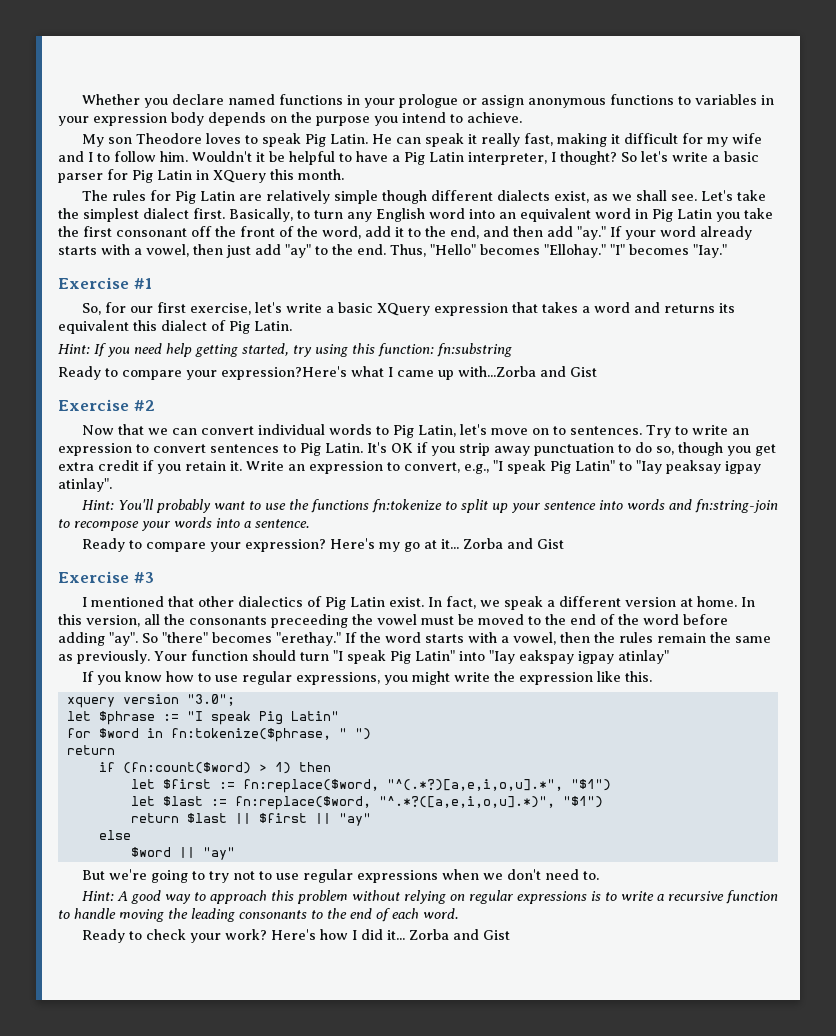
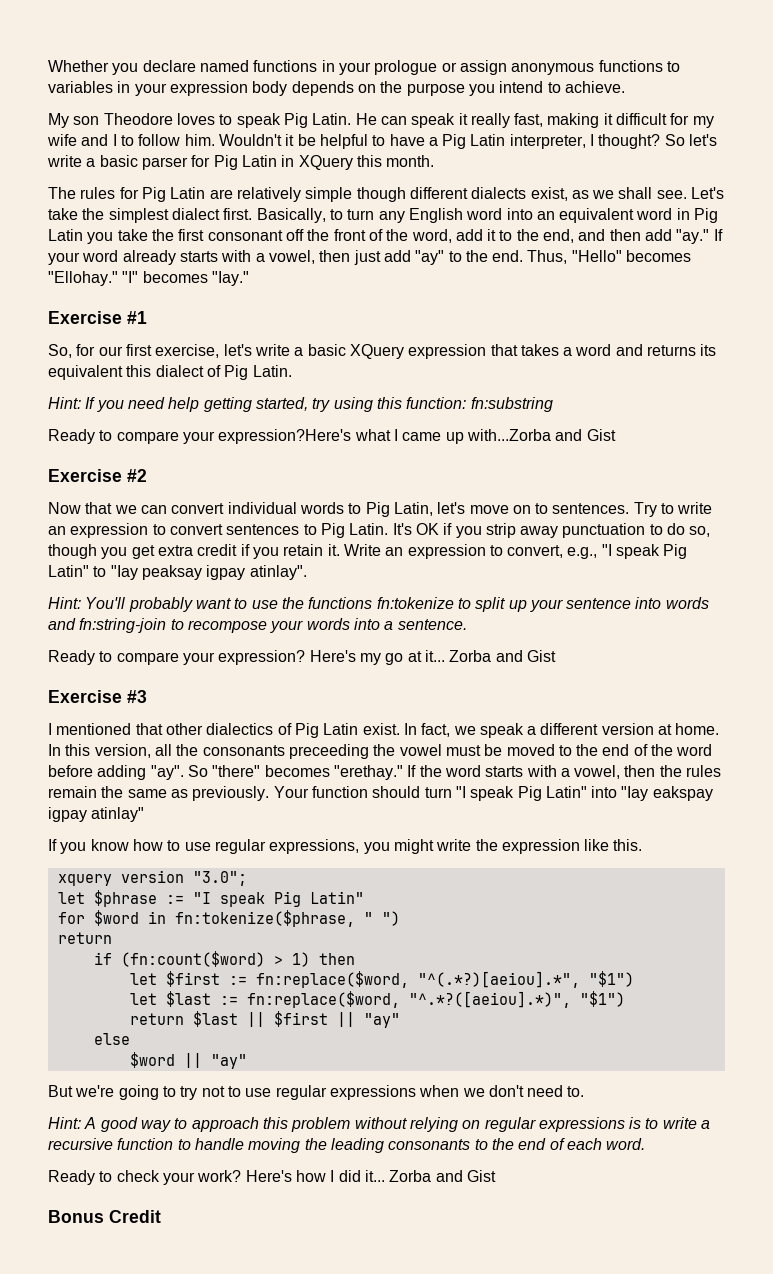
[386,779,563,791] "^(.*?)[a,e,i,o,u].*", -> [417,971,580,988] "^(.*?)[aeiou].*",
[378,796,555,808] "^.*?([a,e,i,o,u].*)", -> [408,991,571,1008] "^.*?([aeiou].*)",
(510, 935) none -> [48,1210,161,1223] // Bonus Credit

